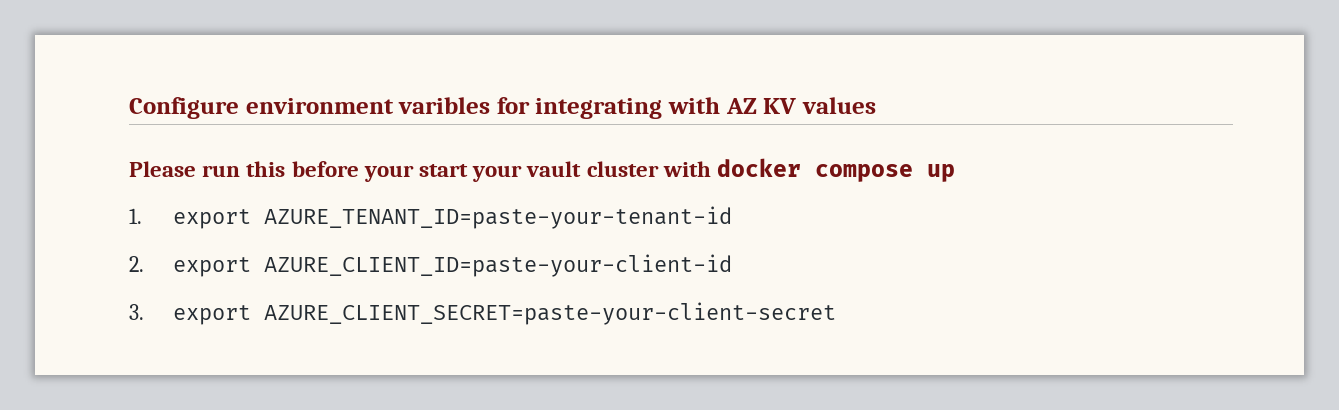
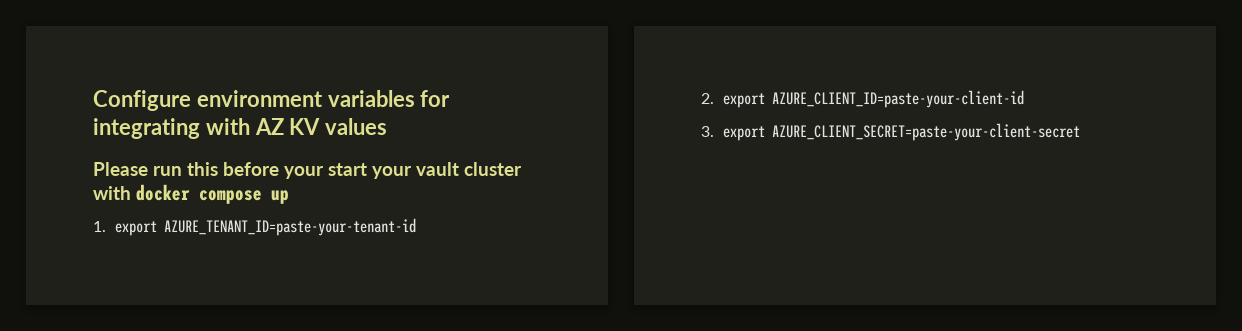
[398,97,491,114] varibles -> [327,90,415,107] variables

